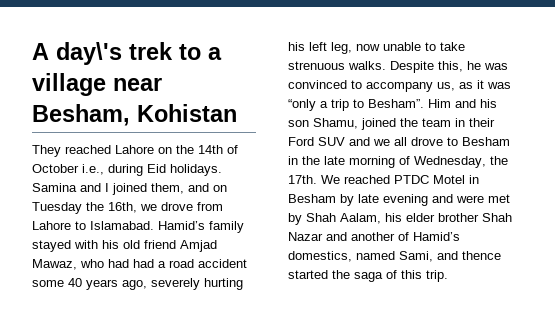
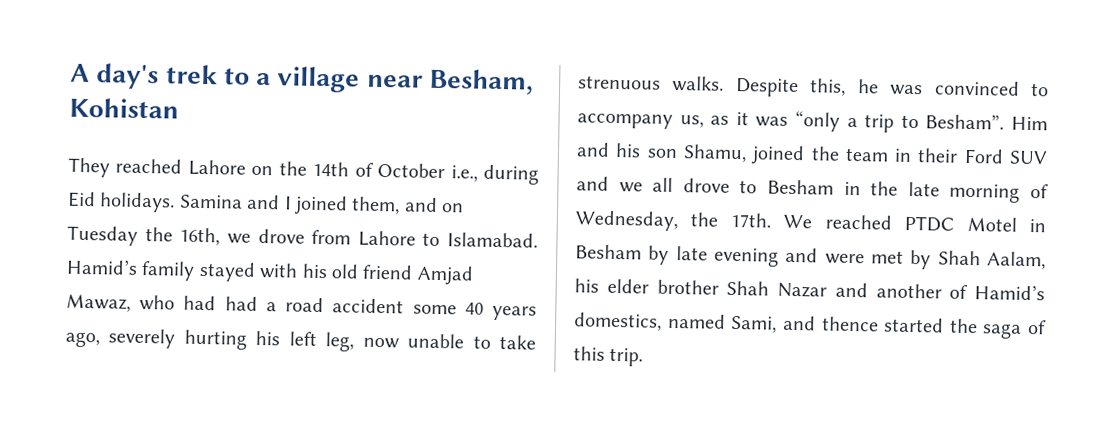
[56,42,122,65] day\'s -> [96,63,160,90] day's

